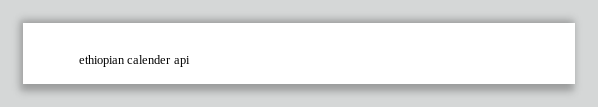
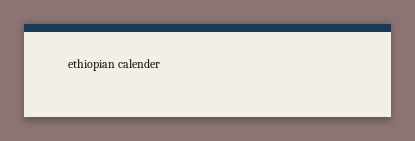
[173,56,190,67] api -> (161, 63) none

